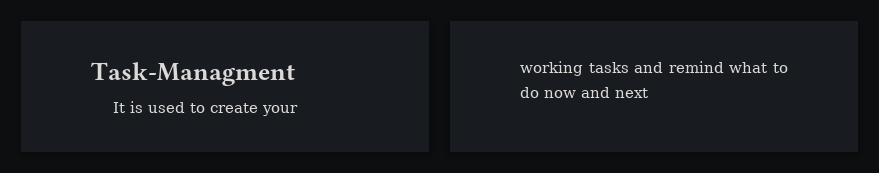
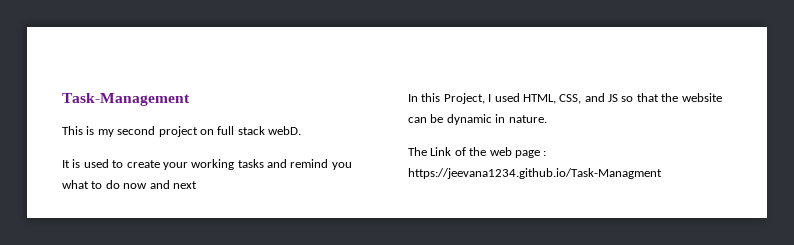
[91,62,295,86] Task-Managment -> [62,93,190,106] [62,126,301,137] Task-Management // This is my second project on full stack webD.
(724, 67) none -> [331,162,352,170] you
(648, 93) none -> [408,93,722,104] [408,114,547,125] [408,147,547,158] [408,168,662,179] // In this Project, I used HTML, CSS, and JS so that the website can be dynamic in nature. // The Link of the web page : https://jeevana1234.github.io/Task-Managment

